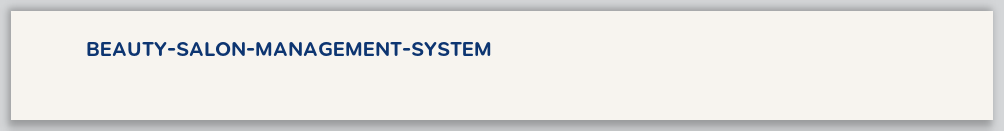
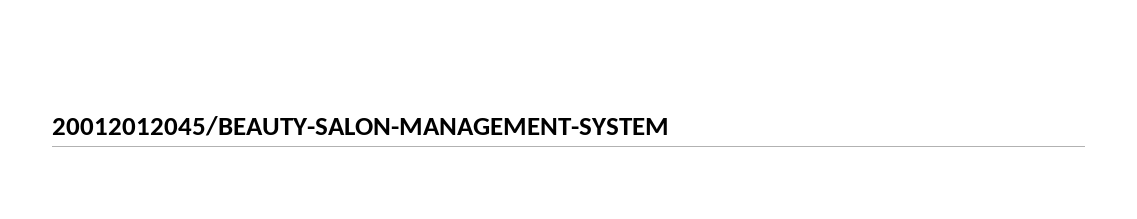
[86,41,492,56] BEAUTY-SALON-MANAGEMENT-SYSTEM -> [52,116,669,136] 20012012045/BEAUTY-SALON-MANAGEMENT-SYSTEM

